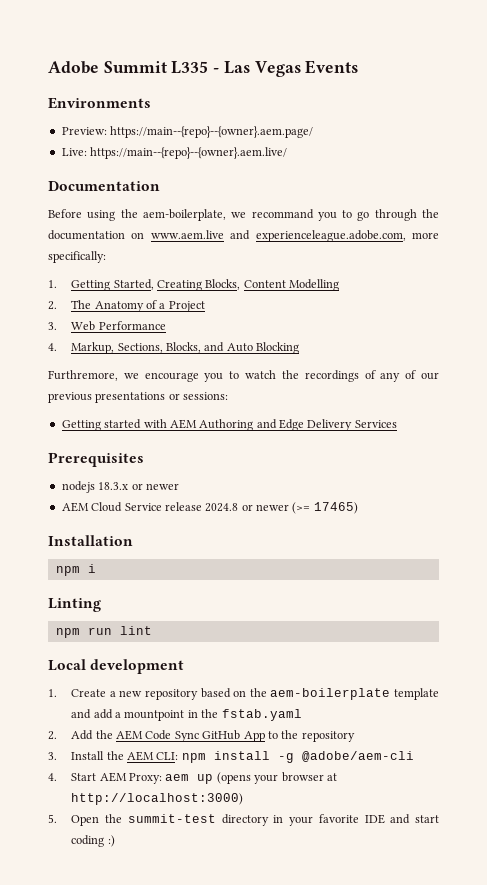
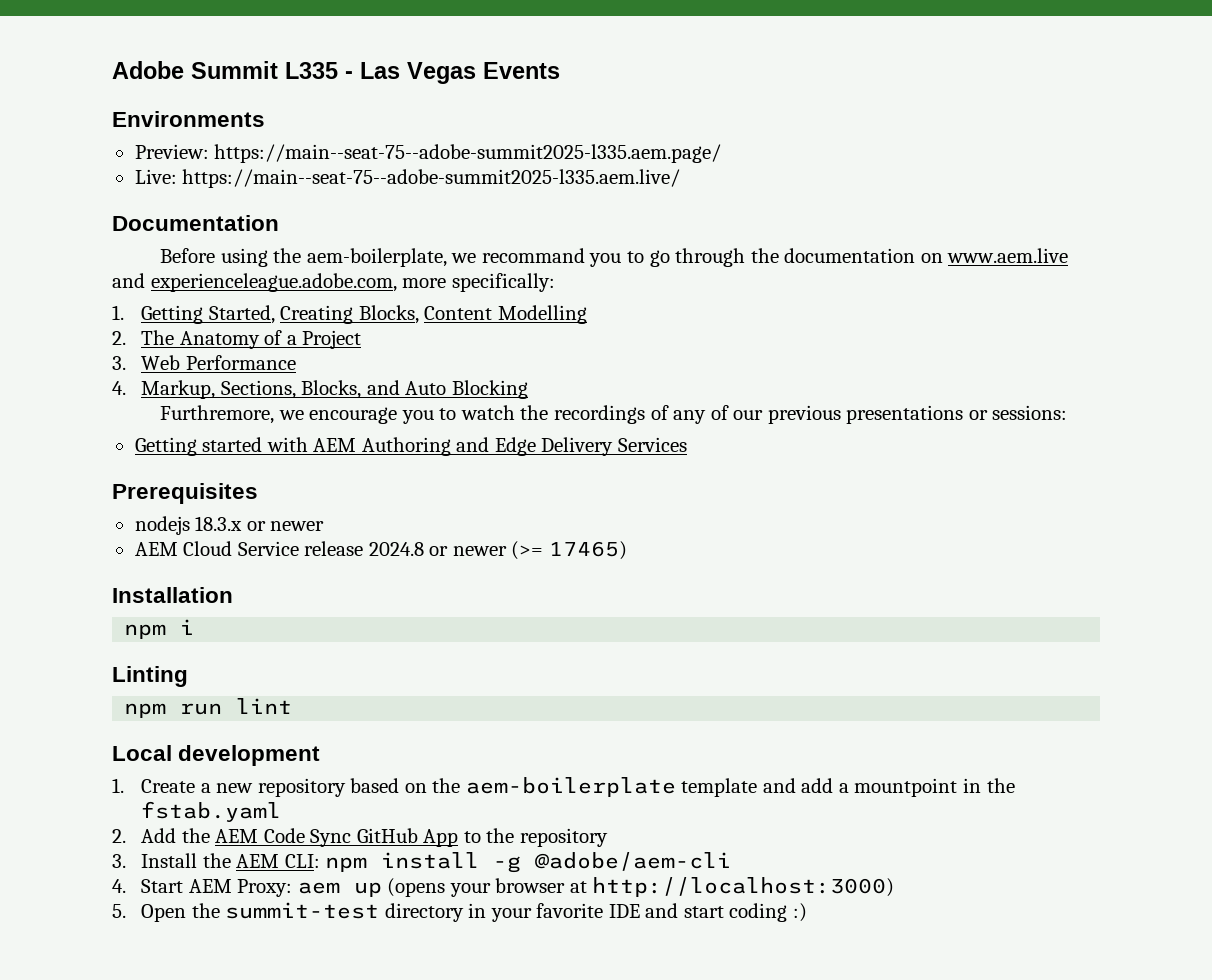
[110,126,314,138] https://main--{repo}--{owner}.aem.page/ -> [214,144,722,163] https://main--seat-75--adobe-summit2025-l335.aem.page/
[90,147,288,159] https://main--{repo}--{owner}.aem.live/ -> [182,169,681,188] https://main--seat-75--adobe-summit2025-l335.aem.live/

